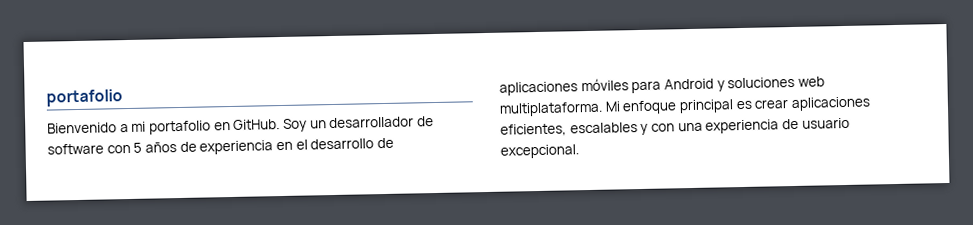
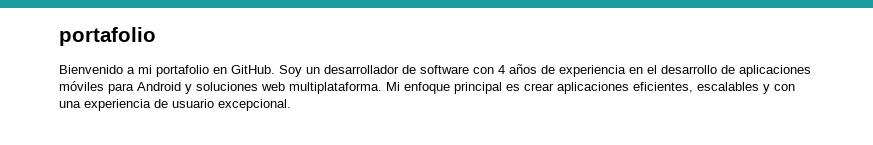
[133,142,143,153] 5 -> [498,65,505,74] 4

